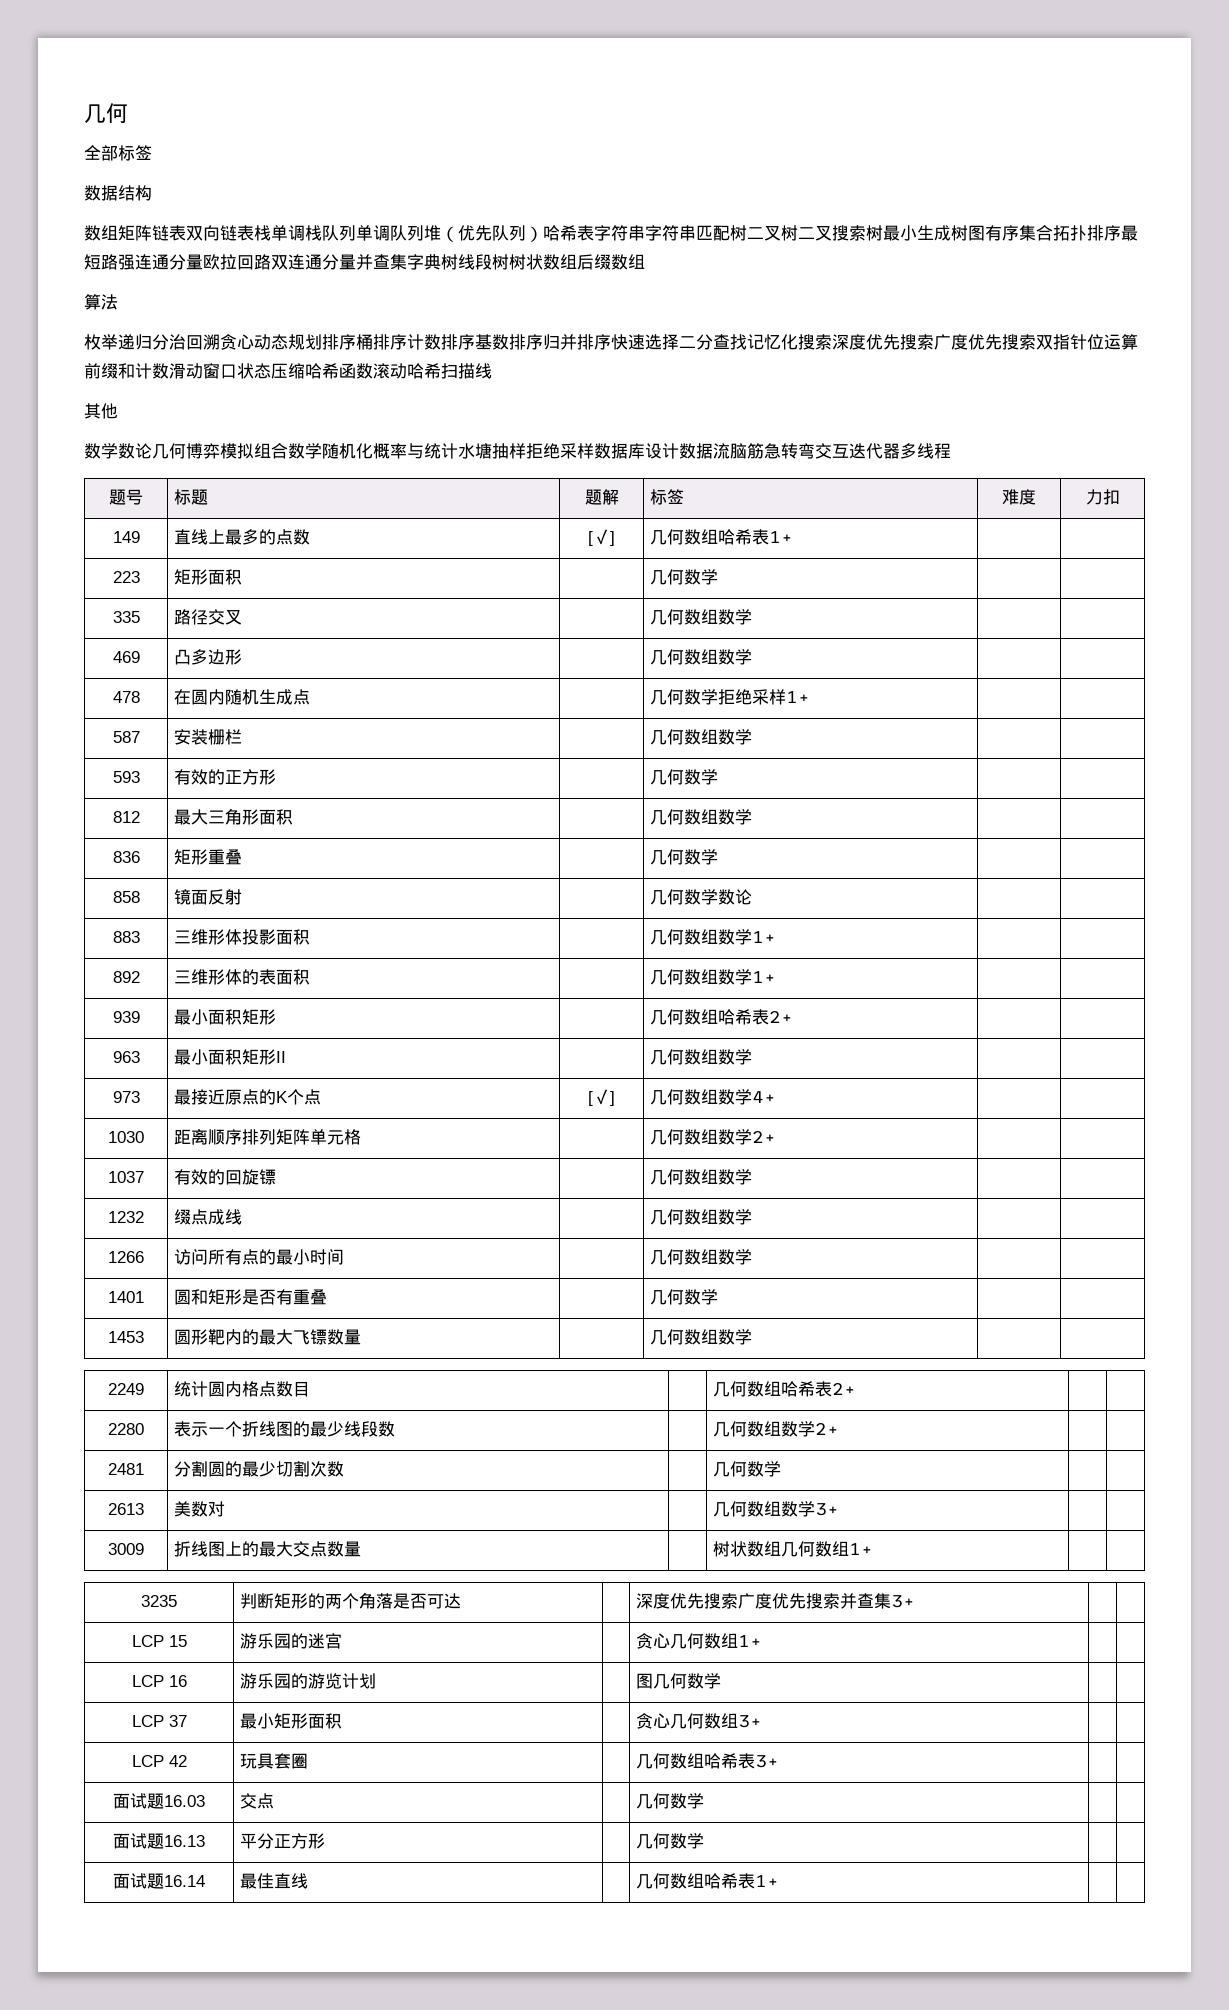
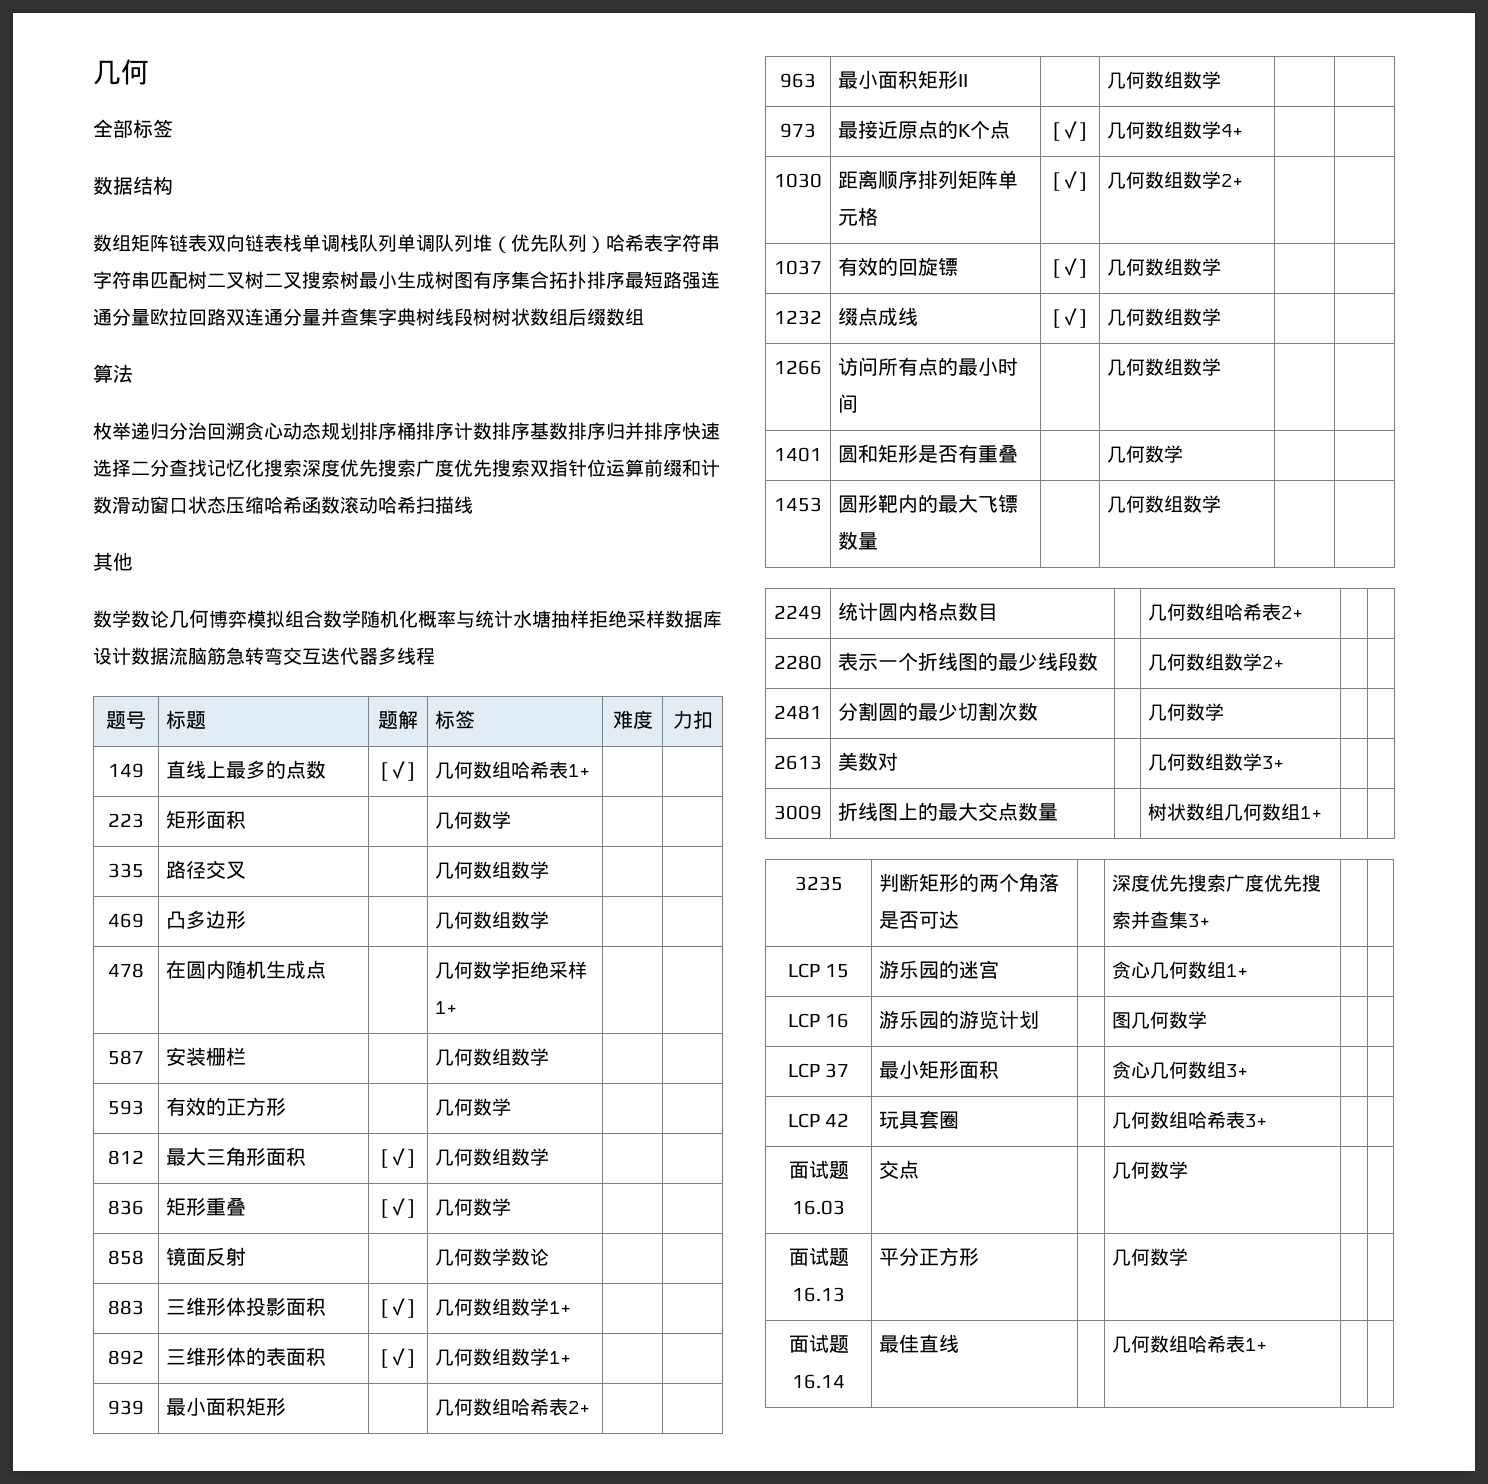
(294, 817) none -> [381,1148,415,1168] [✓]
(243, 857) none -> [381,1198,415,1218] [✓]
(311, 937) none -> [381,1298,415,1318] [✓]
(311, 977) none -> [381,1348,415,1368] [✓]
(362, 1137) none -> [1053,171,1087,191] [✓]
(277, 1177) none -> [1053,258,1087,278] [✓]
(243, 1217) none -> [1053,308,1087,328] [✓]

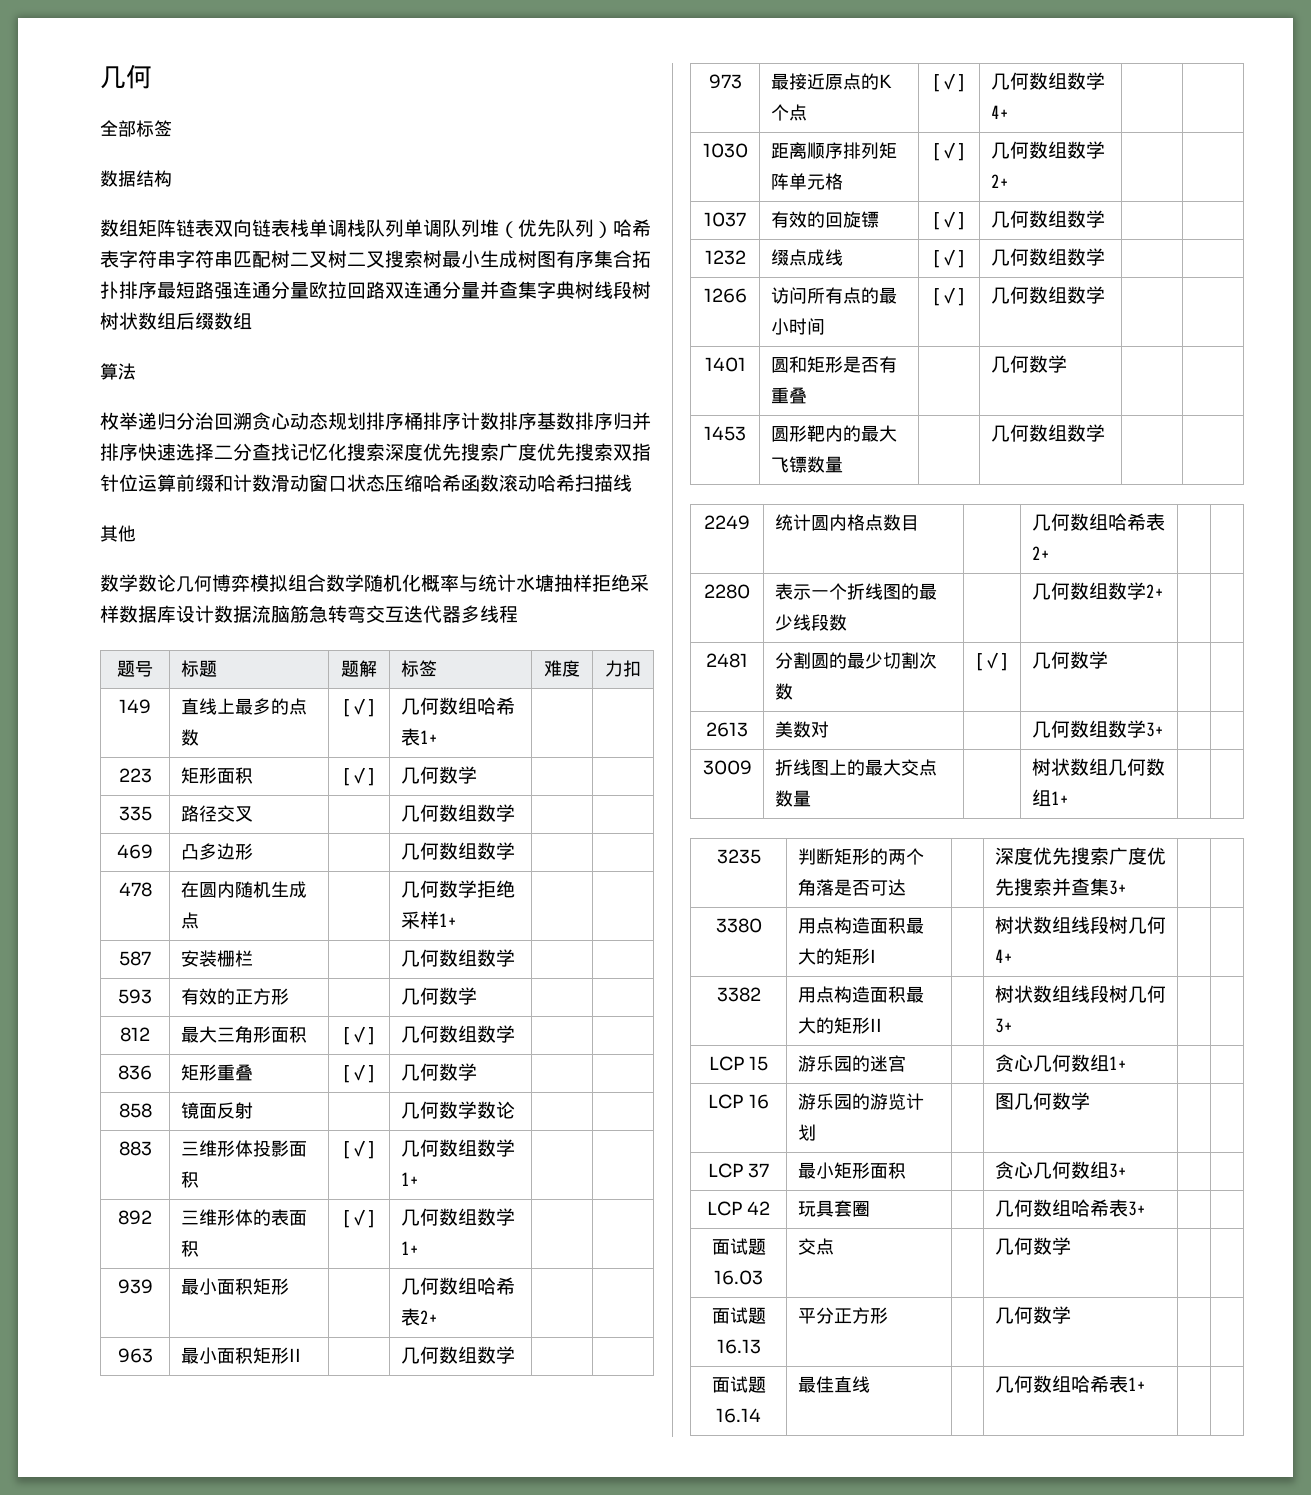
(247, 819) none -> [343,767,375,786] [✓]
(859, 403) none -> [933,287,965,306] [✓]
(1039, 711) none -> [976,652,1008,671] [✓]
(1211, 920) none -> [715,918,762,933] [797,917,924,934] [797,948,876,965] [994,916,1166,934] [994,949,1013,963] [716,987,761,1002] [797,986,924,1003] [797,1017,882,1034] [994,985,1166,1003] [994,1018,1013,1033] // 3380 | 用点构造面积最大的矩形I | | 树状数组线段树几何4+ | | // 3382 | 用点构造面积最大的矩形II | | 树状数组线段树几何3+ | |

